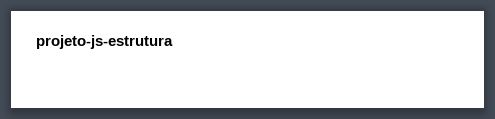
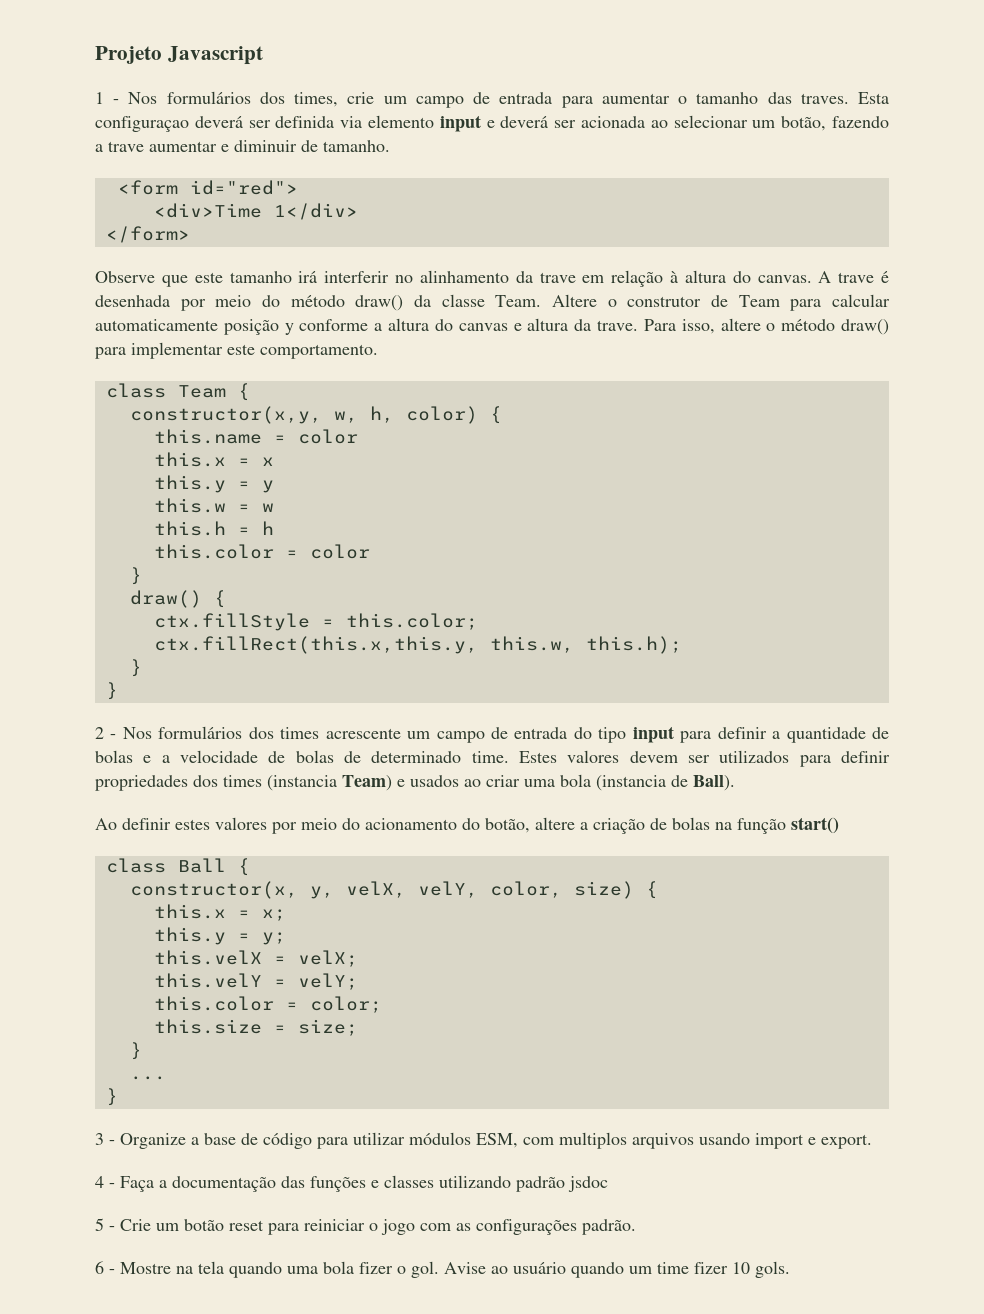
[36,35,173,49] projeto-js-estrutura -> [95,46,263,65] [95,91,890,108] [95,115,889,132] [95,140,390,152] [117,180,298,195] [153,203,358,220] [105,226,190,243] [95,270,890,287] [95,294,890,311] [95,318,890,335] [95,342,378,359] [105,383,250,401] [129,406,502,424] [153,429,358,444] [153,452,274,467] [153,475,274,493] [153,498,274,513] [153,521,274,536] [153,544,370,559] [129,567,142,585] [129,590,226,608] [153,613,478,631] [153,636,682,654] [129,659,142,677] [105,682,118,700] [95,726,890,743] [95,750,891,767] [95,774,735,791] [95,817,839,834] [105,858,250,876] [129,881,658,899] [153,904,286,921] [153,927,286,945] [153,950,358,967] [153,973,358,990] [153,996,382,1013] [153,1019,358,1036] [129,1042,142,1060] [129,1076,166,1080] [105,1088,118,1106] [95,1132,872,1149] [95,1175,608,1192] [95,1218,636,1235] [95,1261,790,1278] Projeto Javascript // 1 - Nos formulários dos times, crie um campo de entrada para aumentar o tamanho das traves. Esta configuraçao deverá ser definida via elemento input e deverá ser acionada ao selecionar um botão, fazendo a trave aumentar e diminuir de tamanho. // <form id="red"> // <div>Time 1</div> // </form> // Observe que este tamanho irá interferir no alinhamento da trave em relação à altura do canvas. A trave é desenhada por meio do método draw() da classe Team. Altere o construtor de Team para calcular automaticamente posição y conforme a altura do canvas e altura da trave. Para isso, altere o método draw() para implementar este comportamento. // class Team { // constructor(x,y, w, h, color) { // this.name = color // this.x = x // this.y = y // this.w = w // this.h = h // this.color = color // } // draw() { // ctx.fillStyle = this.color; // ctx.fillRect(this.x,this.y, this.w, this.h); // } // } // 2 - Nos formulários dos times acrescente um campo de entrada do tipo input para definir a quantidade de bolas e a velocidade de bolas de determinado time. Estes valores devem ser utilizados para definir propriedades dos times (instancia Team) e usados ao criar uma bola (instancia de Ball). // Ao definir estes valores por meio do acionamento do botão, altere a criação de bolas na função start() // class Ball { // constructor(x, y, velX, velY, color, size) { // this.x = x; // this.y = y; // this.velX = velX; // this.velY = velY; // this.color = color; // this.size = size; // } // ... // } // 3 - Organize a base de código para utilizar módulos ESM, com multiplos arquivos usando import e export. // 4 - Faça a documentação das funções e classes utilizando padrão jsdoc // 5 - Crie um botão reset para reiniciar o jogo com as configurações padrão. // 6 - Mostre na tela quando uma bola fizer o gol. Avise ao usuário quando um time fizer 10 gols.

